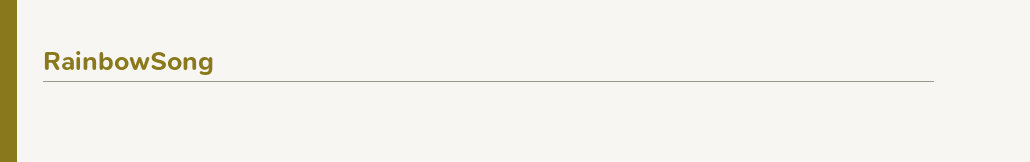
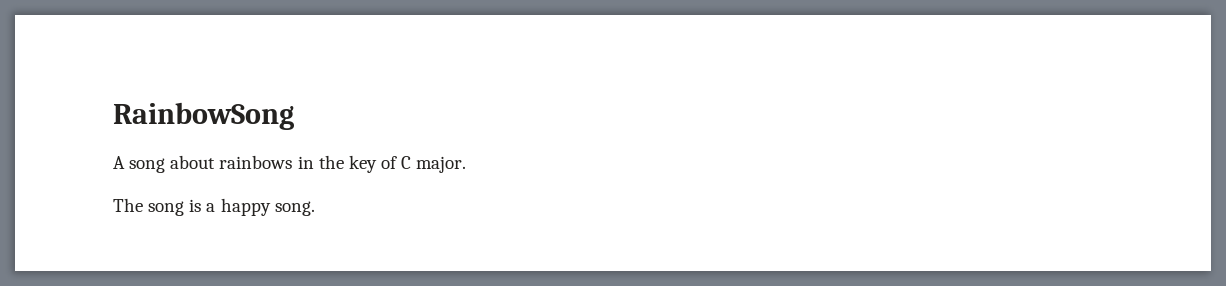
(214, 63) none -> [113,155,467,173] [113,198,315,216] // A song about rainbows in the key of C major. // The song is a happy song.

